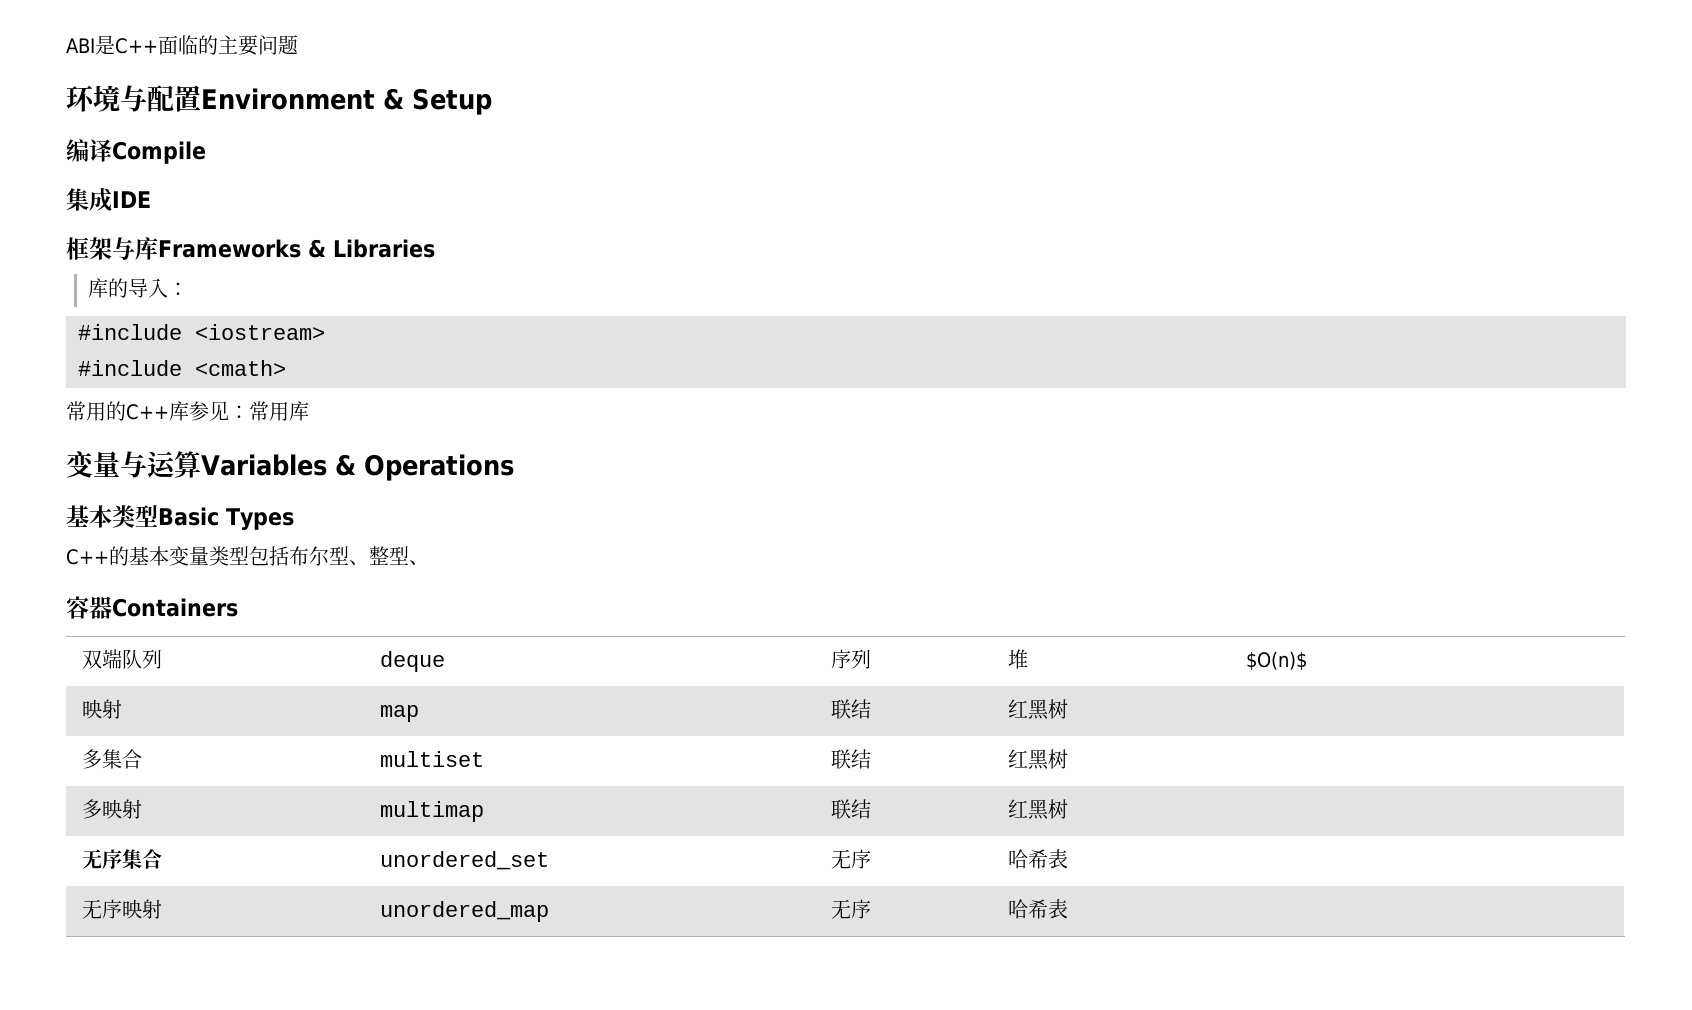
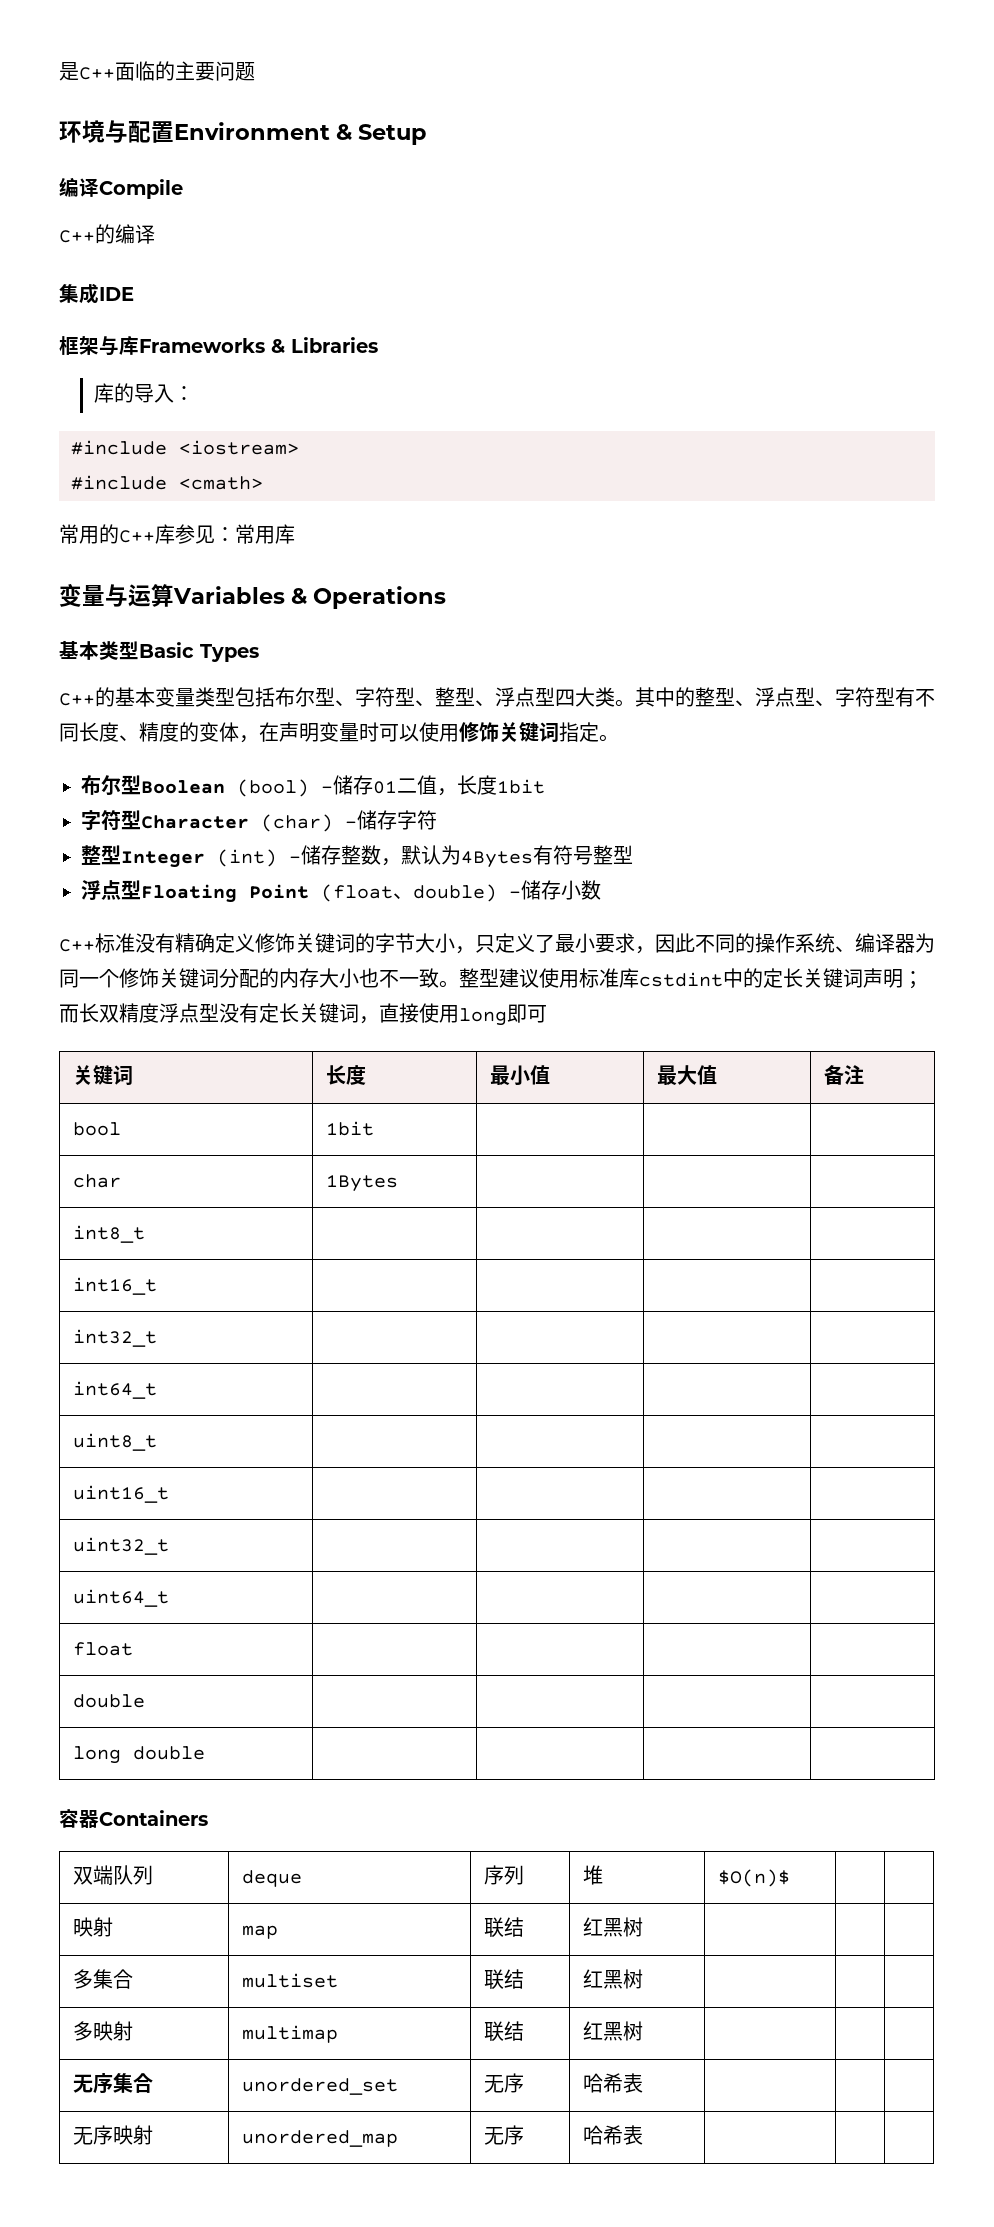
[66,38,95,53] ABI -> (59, 71) none
(206, 152) none -> [59,224,155,244] // C++的编译
[369,546,429,565] 整型、 -> [355,687,935,707] [59,722,619,743] [81,775,545,797] [81,810,437,832] [81,845,633,868] [81,880,601,903] [59,933,935,954] [59,968,923,989] [59,1003,547,1026] [72,1065,133,1085] [325,1065,366,1085] [489,1065,550,1086] [656,1065,717,1085] [823,1065,864,1085] [72,1122,121,1136] [325,1121,374,1136] [72,1174,121,1188] [325,1175,398,1192] [72,1225,145,1243] [72,1277,157,1295] [72,1329,157,1347] [72,1381,157,1399] [72,1433,157,1451] [72,1485,169,1503] [72,1537,169,1555] [72,1589,169,1607] [72,1642,133,1656] [72,1694,145,1708] [72,1746,205,1764] 字符型、整型、浮点型四大类。其中的整型、浮点型、字符型有不同长度、精度的变体，在声明变量时可以使用修饰关键词指定。 // 布尔型Boolean (bool) -储存01二值，长度1bit // 字符型Character (char) -储存字符 // 整型Integer (int) -储存整数，默认为4Bytes有符号整型 // 浮点型Floating Point (float、double) -储存小数 // C++标准没有精确定义修饰关键词的字节大小，只定义了最小要求，因此不同的操作系统、编译器为同一个修饰关键词分配的内存大小也不一致。整型建议使用标准库cstdint中的定长关键词声明；而长双精度浮点型没有定长关键词，直接使用long即可 // 关键词 | 长度 | 最小值 | 最大值 | 备注 // bool | 1bit | | | // char | 1Bytes | | | // int8_t | | | | // int16_t | | | | // int32_t | | | | // int64_t | | | | // uint8_t | | | | // uint16_t | | | | // uint32_t | | | | // uint64_t | | | | // float | | | | // double | | | | // long double | | | |

